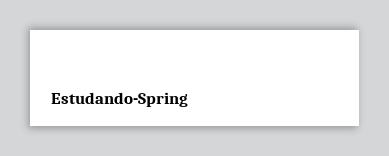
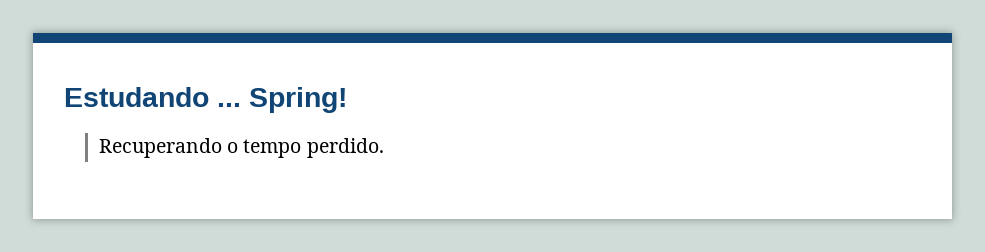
[51,92,188,107] Estudando-Spring -> [64,87,347,113] [98,138,384,158] Estudando ... Spring! // Recuperando o tempo perdido.

